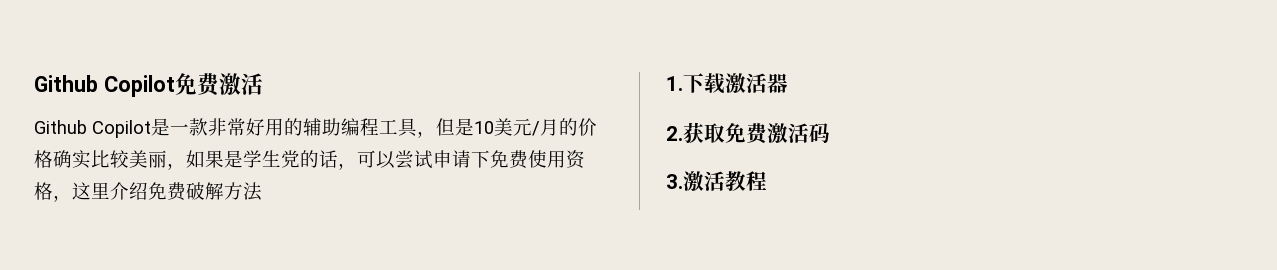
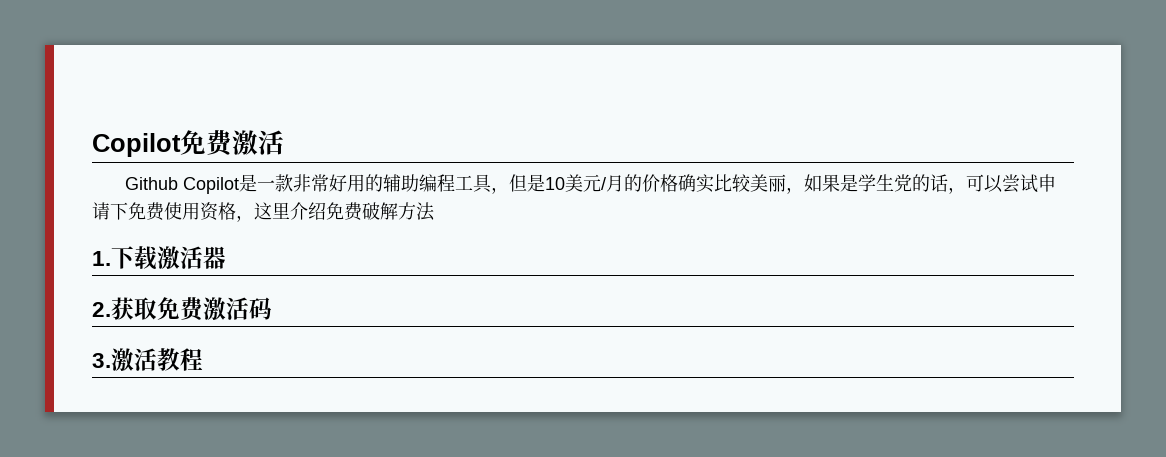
[34,75,98,92] Github -> (92, 145) none

